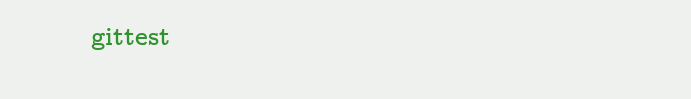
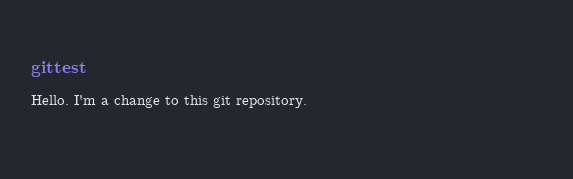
(170, 39) none -> [31,95,307,108] // Hello. I'm a change to this git repository.

